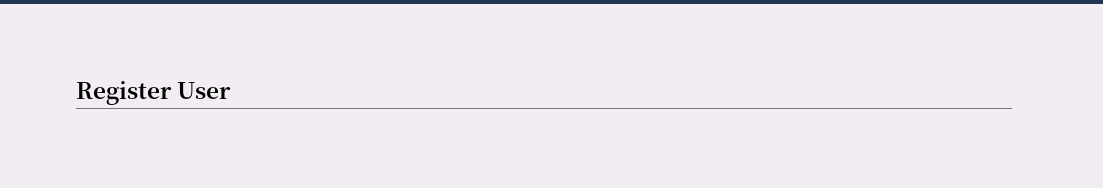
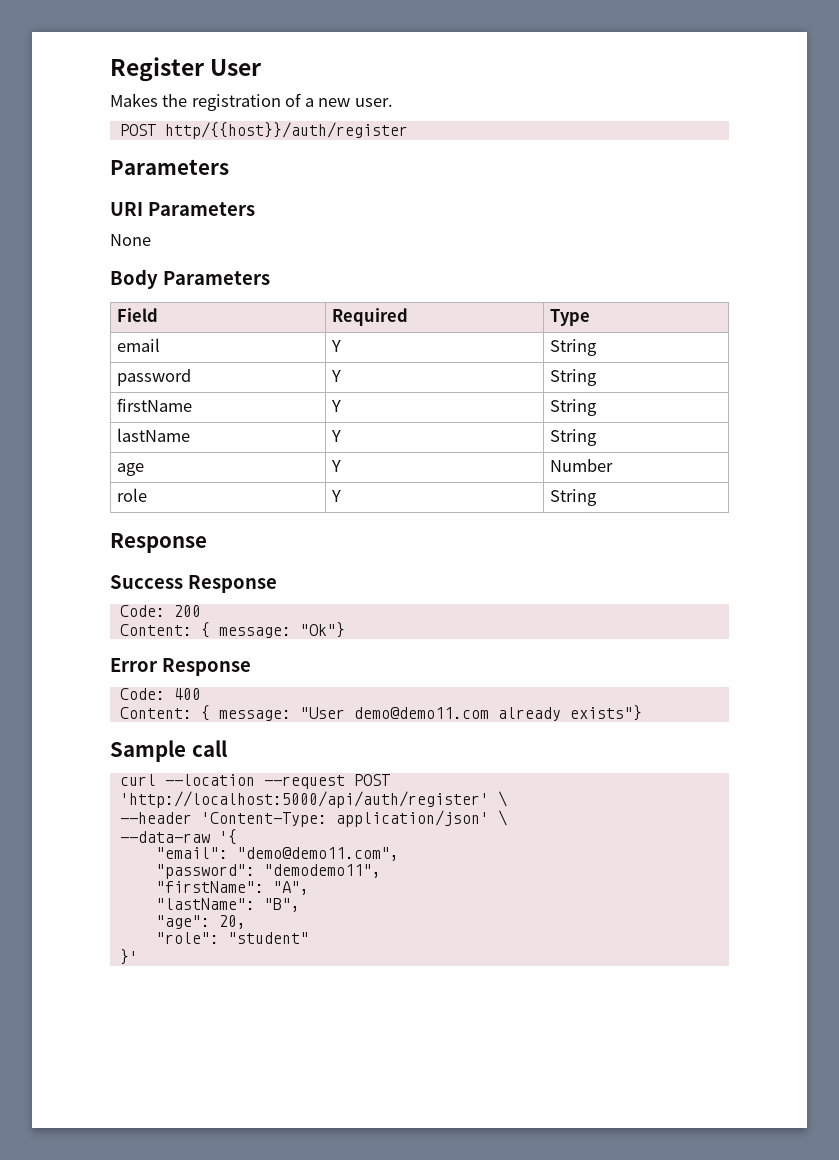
(232, 90) none -> [110,93,393,111] [119,122,408,139] [110,159,229,175] [110,202,255,216] [110,234,151,246] [110,269,270,289] [116,308,158,322] [331,308,408,326] [549,309,590,326] [116,338,160,352] [330,340,341,352] [549,339,597,356] [116,369,191,386] [330,370,341,382] [549,369,597,386] [116,398,192,412] [330,400,341,412] [549,399,597,416] [116,428,190,442] [330,430,341,442] [549,429,597,446] [116,463,144,476] [330,460,341,472] [549,459,613,472] [116,488,147,502] [330,490,341,502] [549,489,597,506] [110,533,207,553] [110,575,277,593] [119,605,201,617] [119,622,345,638] [110,658,251,676] [119,688,201,700] [119,705,642,721] [110,740,227,762] [119,774,390,789] [119,791,507,808] [119,810,507,827] [119,829,237,845] [155,847,399,861] [155,864,381,879] [155,881,309,895] [155,898,300,912] [155,915,246,929] [155,932,309,944] [119,949,138,965] // Makes the registration of a new user. // POST http/{{host}}/auth/register // Parameters // URI Parameters // None // Body Parameters // Field | Required | Type // email | Y | String // password | Y | String // firstName | Y | String // lastName | Y | String // age | Y | Number // role | Y | String // Response // Success Response // Code: 200 // Content: { message: "Ok"} // Error Response // Code: 400 // Content: { message: "User demo@demo11.com already exists"} // Sample call // curl --location --request POST 'http://localhost:5000/api/auth/register' \ // --header 'Content-Type: application/json' \ // --data-raw '{ // "email": "demo@demo11.com", // "password": "demodemo11", // "firstName": "A", // "lastName": "B", // "age": 20, // "role": "student" // }'

